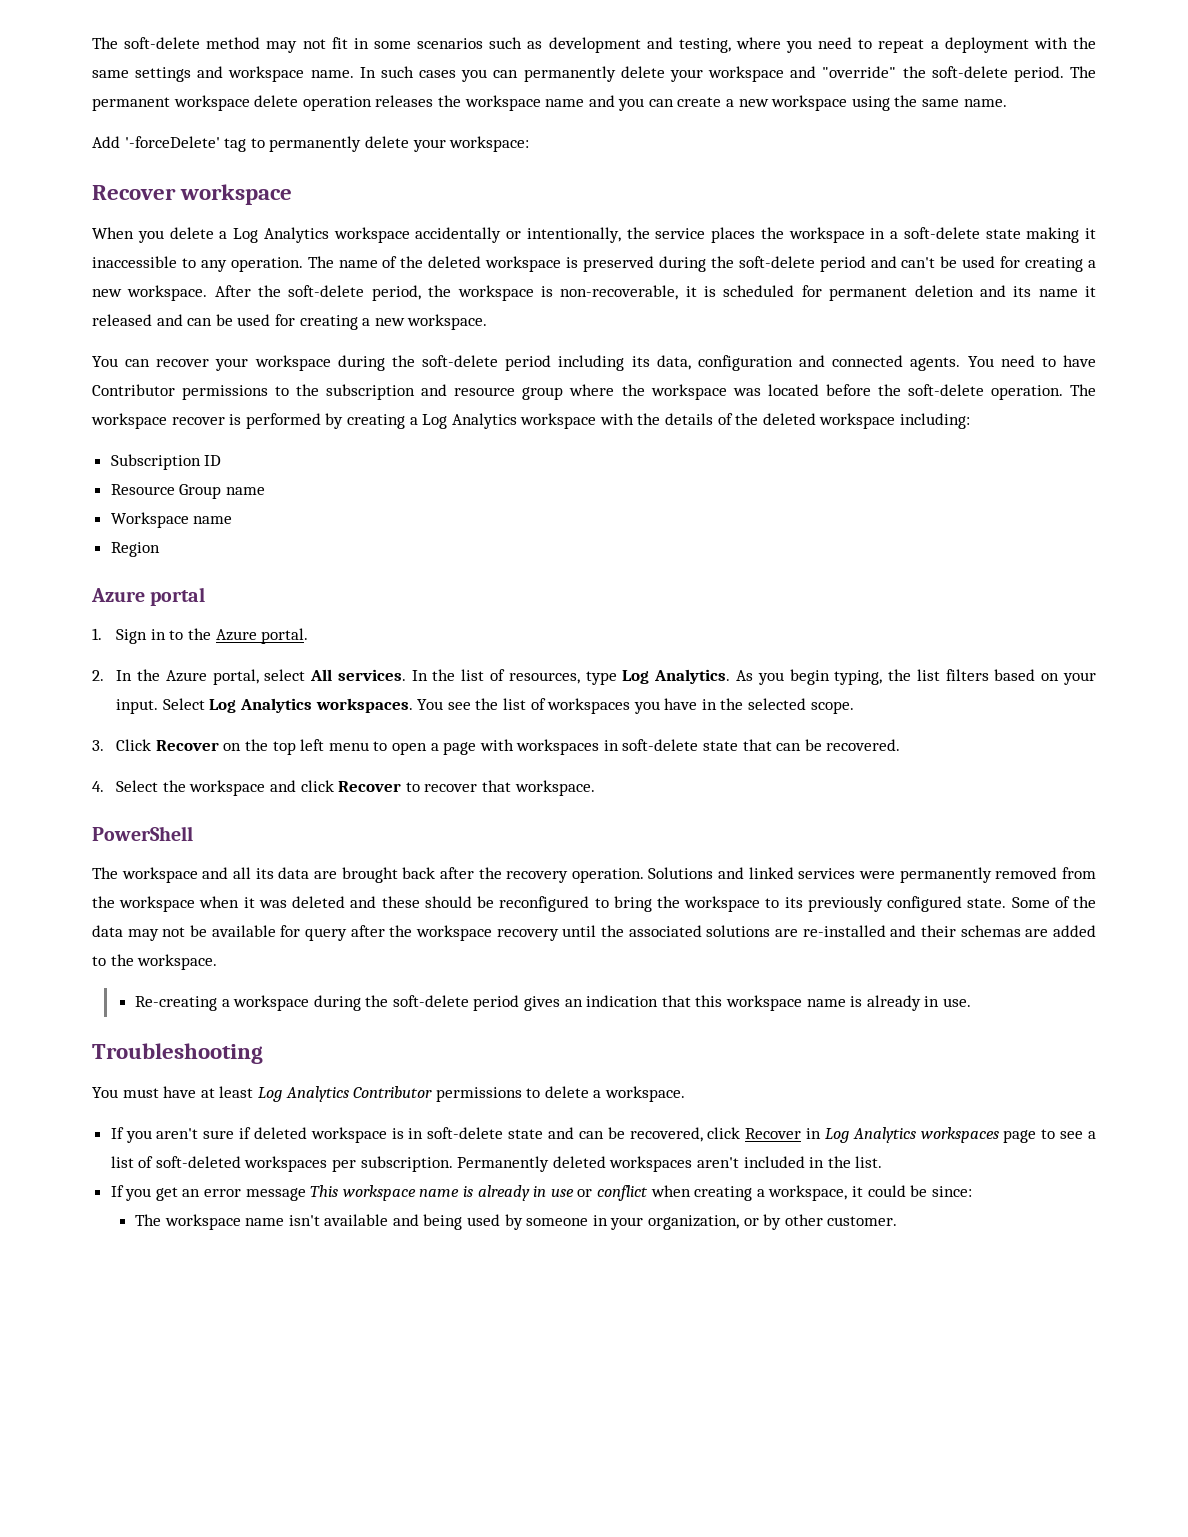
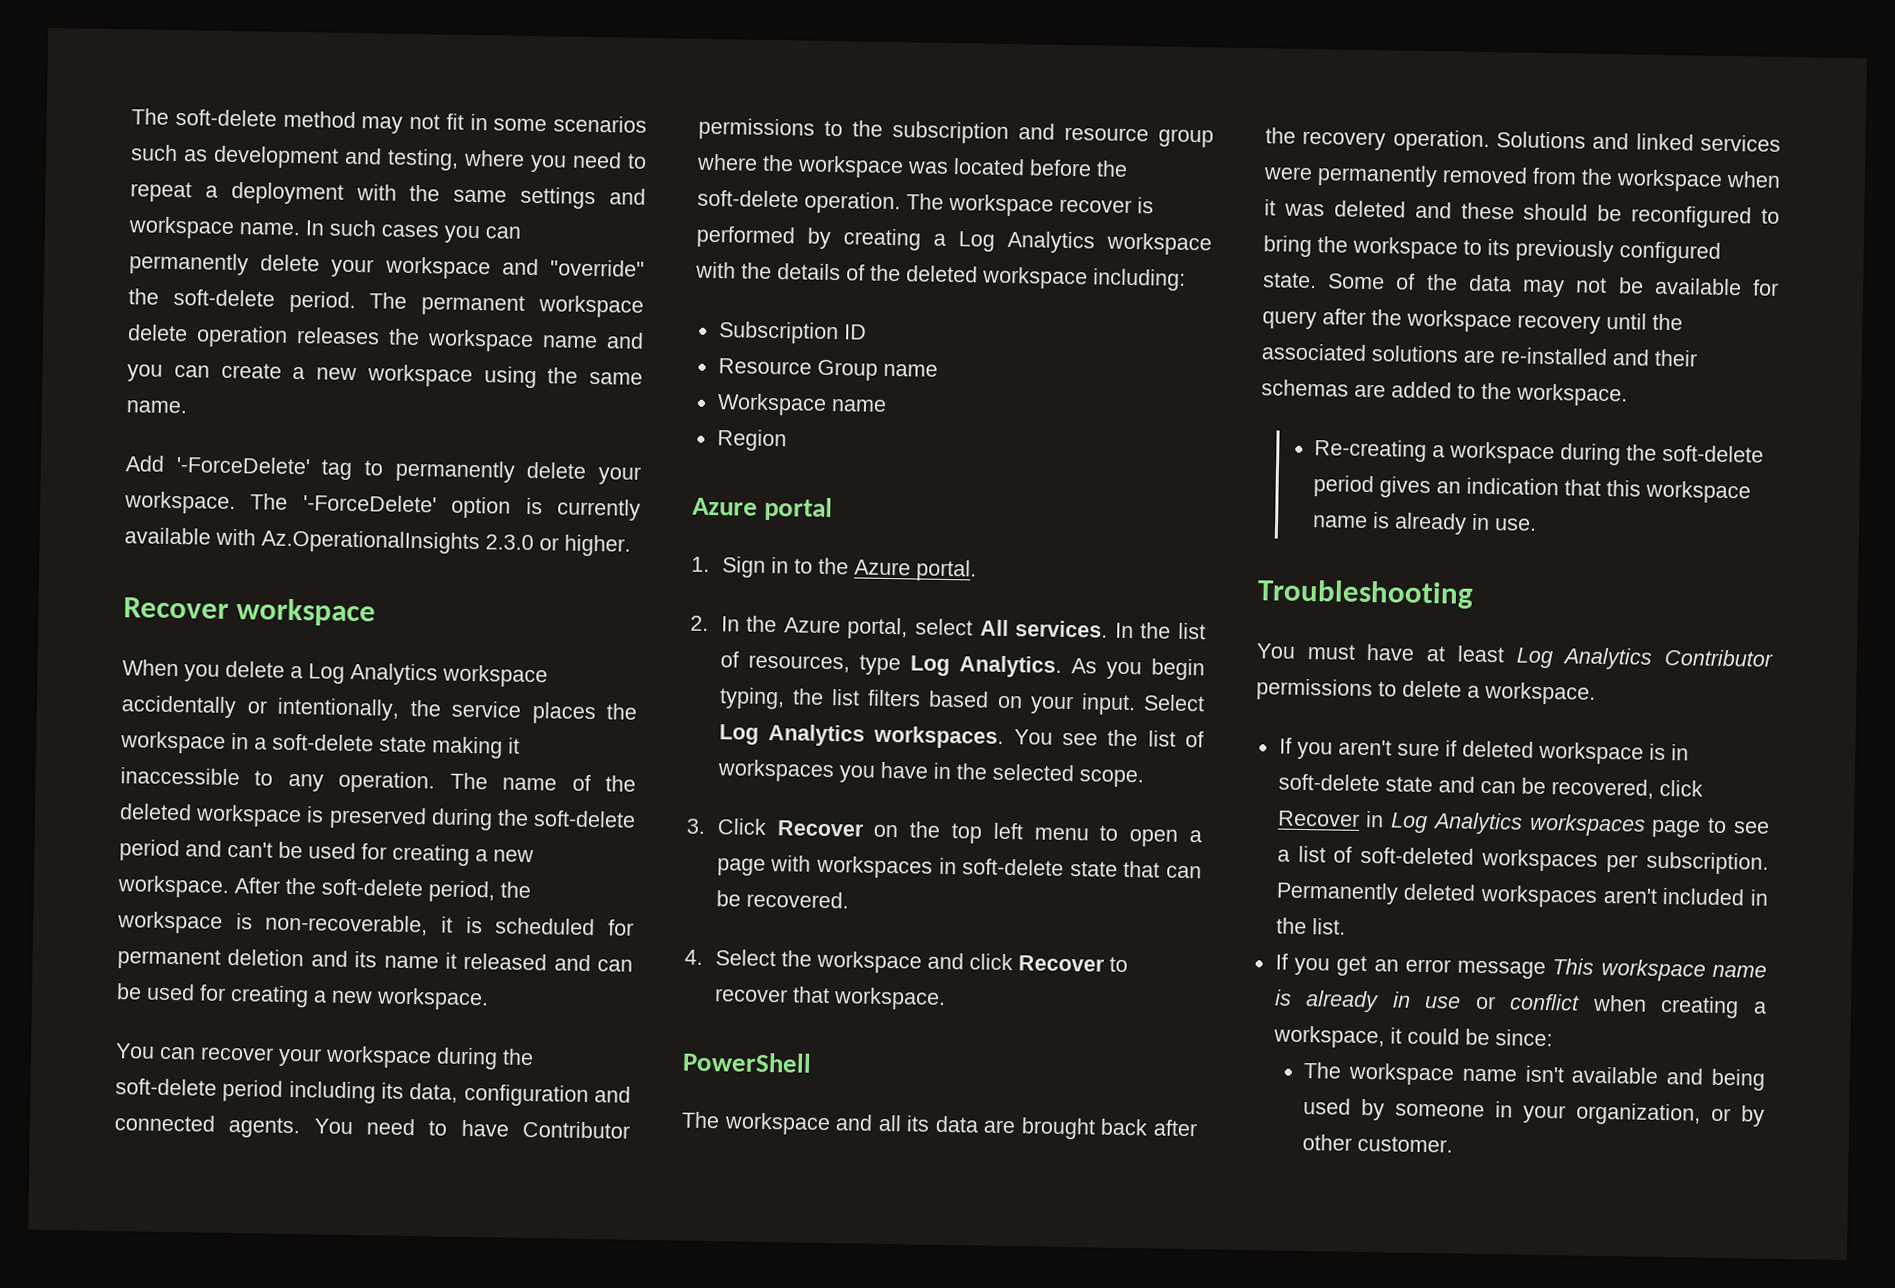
[124,136,220,148] '-forceDelete' -> [175,456,311,475] '-ForceDelete'
[449,136,530,152] workspace: -> [124,491,641,521] [124,527,631,557] workspace. The '-ForceDelete' option is currently available with Az.OperationalInsights 2.3.0 or higher.

